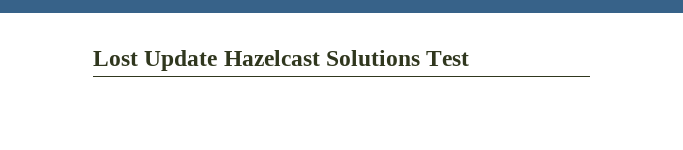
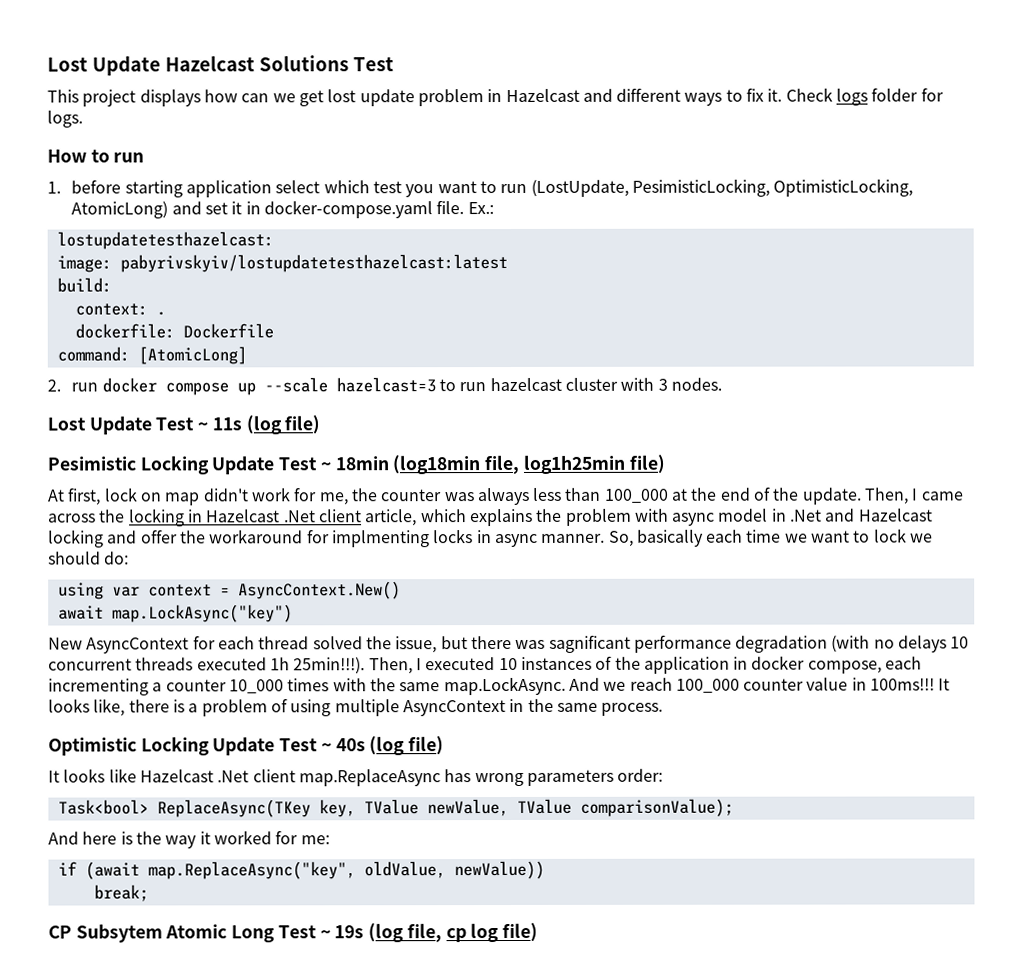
(470, 58) none -> [47,87,944,107] [47,110,83,128] [47,149,145,163] [47,178,914,198] [71,200,494,219] [56,231,274,250] [56,254,508,273] [56,277,112,293] [74,303,166,316] [74,323,274,339] [56,346,247,365] [47,377,722,396] [47,415,321,435] [47,454,665,475] [48,486,964,506] [48,508,933,527] [48,528,934,548] [48,551,130,565] [57,581,401,600] [57,604,293,623] [48,634,970,654] [48,655,923,675] [48,676,951,696] [48,698,664,717] [48,736,445,756] [48,768,664,787] [57,798,734,818] [48,830,330,849] [57,860,545,880] [93,884,149,902] [48,922,538,943] // This project displays how can we get lost update problem in Hazelcast and different ways to fix it. Check logs folder for logs. // How to run // 1. before starting application select which test you want to run (LostUpdate, PesimisticLocking, OptimisticLocking, AtomicLong) and set it in docker-compose.yaml file. Ex.: // lostupdatetesthazelcast: // image: pabyrivskyiv/lostupdatetesthazelcast:latest // build: // context: . // dockerfile: Dockerfile // command: [AtomicLong] // 2. run docker compose up --scale hazelcast=3 to run hazelcast cluster with 3 nodes. // Lost Update Test ~ 11s (log file) // Pesimistic Locking Update Test ~ 18min (log18min file, log1h25min file) // At first, lock on map didn't work for me, the counter was always less than 100_000 at the end of the update. Then, I came across the locking in Hazelcast .Net client article, which explains the problem with async model in .Net and Hazelcast locking and offer the workaround for implmenting locks in async manner. So, basically each time we want to lock we should do: // using var context = AsyncContext.New() // await map.LockAsync("key") // New AsyncContext for each thread solved the issue, but there was sagnificant performance degradation (with no delays 10 concurrent threads executed 1h 25min!!!). Then, I executed 10 instances of the application in docker compose, each incrementing a counter 10_000 times with the same map.LockAsync. And we reach 100_000 counter value in 100ms!!! It looks like, there is a problem of using multiple AsyncContext in the same process. // Optimistic Locking Update Test ~ 40s (log file) // It looks like Hazelcast .Net client map.ReplaceAsync has wrong parameters order: // Task<bool> ReplaceAsync(TKey key, TValue newValue, TValue comparisonValue); // And here is the way it worked for me: // if (await map.ReplaceAsync("key", oldValue, newValue)) // break; // CP Subsytem Atomic Long Test ~ 19s (log file, cp log file)

